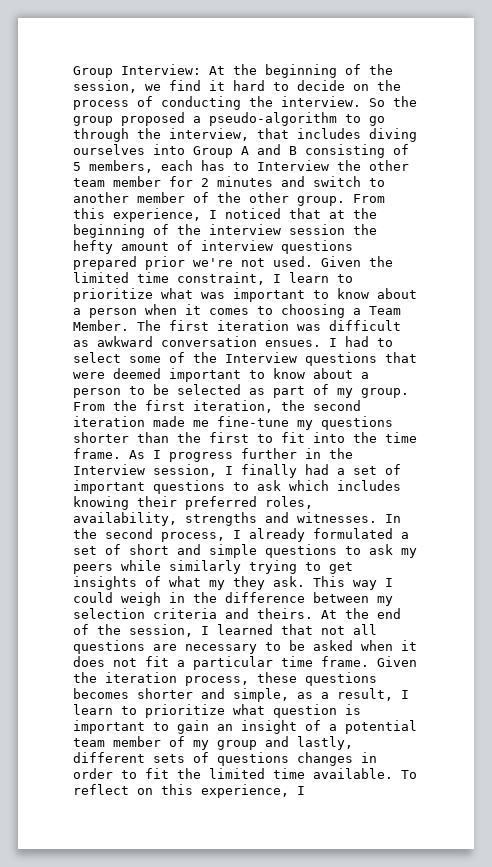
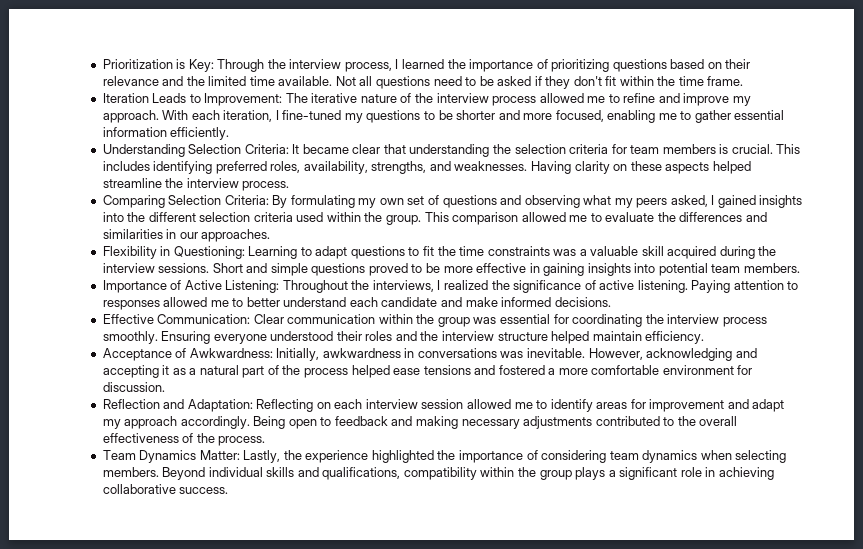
[73,64,393,78] [73,80,401,93] [73,96,417,110] [73,112,385,126] [73,128,417,142] [73,144,409,158] [73,160,409,173] [73,176,385,187] [73,192,385,206] [73,208,377,222] [73,224,377,238] [73,240,353,254] [73,256,393,270] [73,272,353,285] [73,288,417,302] [73,304,401,318] [73,320,401,331] [73,336,393,347] [73,352,417,366] [73,368,369,382] [73,384,409,398] [73,400,361,413] [73,416,393,430] [73,432,417,443] [73,448,353,462] [73,464,401,478] [73,480,401,494] [73,496,313,510] [73,512,401,526] [73,528,409,542] [73,544,417,558] [73,560,353,574] [73,576,393,590] [73,592,393,606] [73,608,401,619] [73,624,377,637] [73,640,417,654] [73,656,417,670] [73,672,377,686] [73,688,409,702] [73,704,361,718] [73,720,417,734] [73,736,353,750] [73,752,377,766] [73,768,417,779] [73,784,305,798] Group Interview: At the beginning of the session, we find it hard to decide on the process of conducting the interview. So the group proposed a pseudo-algorithm to go through the interview, that includes diving ourselves into Group A and B consisting of 5 members, each has to Interview the other team member for 2 minutes and switch to another member of the other group. From this experience, I noticed that at the beginning of the interview session the hefty amount of interview questions prepared prior we're not used. Given the limited time constraint, I learn to prioritize what was important to know about a person when it comes to choosing a Team Member. The first iteration was difficult as awkward conversation ensues. I had to select some of the Interview questions that were deemed important to know about a person to be selected as part of my group. From the first iteration, the second iteration made me fine-tune my questions shorter than the first to fit into the time frame. As I progress further in the Interview session, I finally had a set of important questions to ask which includes knowing their preferred roles, availability, strengths and witnesses. In the second process, I already formulated a set of short and simple questions to ask my peers while similarly trying to get insights of what my they ask. This way I could weigh in the difference between my selection criteria and theirs. At the end of the session, I learned that not all questions are necessary to be asked when it does not fit a particular time frame. Given the iteration process, these questions becomes shorter and simple, as a result, I learn to prioritize what question is important to gain an insight of a potential team member of my group and lastly, different sets of questions changes in order to fit the limited time available. To reflect on this experience, I -> [102,59,751,72] [102,76,744,89] [102,93,751,106] [102,110,785,123] [102,127,230,140] [102,144,801,157] [102,161,751,174] [102,178,290,191] [102,195,803,208] [102,212,767,225] [102,229,271,242] [102,246,777,259] [102,263,800,276] [102,280,799,293] [102,297,611,310] [102,314,767,327] [102,331,705,344] [102,348,757,361] [102,365,753,378] [102,382,165,392] [102,399,785,412] [102,416,738,429] [102,433,266,446] [102,450,787,463] [102,467,774,480] [102,484,229,494] Prioritization is Key: Through the interview process, I learned the importance of prioritizing questions based on their relevance and the limited time available. Not all questions need to be asked if they don't fit within the time frame. // Iteration Leads to Improvement: The iterative nature of the interview process allowed me to refine and improve my approach. With each iteration, I fine-tuned my questions to be shorter and more focused, enabling me to gather essential information efficiently. // Understanding Selection Criteria: It became clear that understanding the selection criteria for team members is crucial. This includes identifying preferred roles, availability, strengths, and weaknesses. Having clarity on these aspects helped streamline the interview process. // Comparing Selection Criteria: By formulating my own set of questions and observing what my peers asked, I gained insights into the different selection criteria used within the group. This comparison allowed me to evaluate the differences and similarities in our approaches. // Flexibility in Questioning: Learning to adapt questions to fit the time constraints was a valuable skill acquired during the interview sessions. Short and simple questions proved to be more effective in gaining insights into potential team members. // Importance of Active Listening: Throughout the interviews, I realized the significance of active listening. Paying attention to responses allowed me to better understand each candidate and make informed decisions. // Effective Communication: Clear communication within the group was essential for coordinating the interview process smoothly. Ensuring everyone understood their roles and the interview structure helped maintain efficiency. // Acceptance of Awkwardness: Initially, awkwardness in conversations was inevitable. However, acknowledging and accepting it as a natural part of the process helped ease tensions and fostered a more comfortable environment for discussion. // Reflection and Adaptation: Reflecting on each interview session allowed me to identify areas for improvement and adapt my approach accordingly. Being open to feedback and making necessary adjustments contributed to the overall effectiveness of the process. // Team Dynamics Matter: Lastly, the experience highlighted the importance of considering team dynamics when selecting members. Beyond individual skills and qualifications, compatibility within the group plays a significant role in achieving collaborative success.

